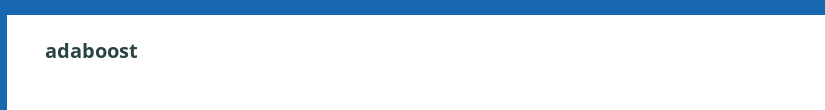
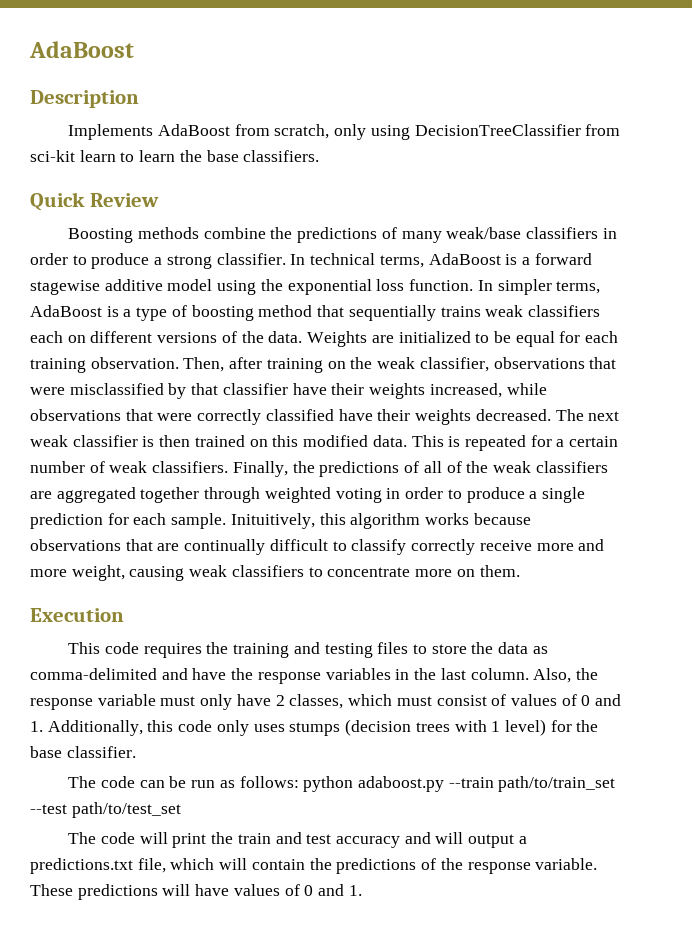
[45,43,138,58] adaboost -> [29,41,134,58] [30,90,139,108] [68,124,621,140] [30,150,320,162] [30,192,159,211] [68,227,617,243] [30,253,592,269] [30,279,601,295] [30,305,600,321] [30,331,619,347] [30,357,617,373] [30,383,547,399] [30,409,620,425] [30,435,619,451] [30,461,608,477] [30,487,585,503] [30,513,531,529] [30,539,605,555] [30,565,520,581] [30,608,124,622] [68,642,548,658] [30,668,598,684] [30,694,622,710] [30,719,599,736] [30,746,136,758] [68,776,616,792] [30,802,181,818] [68,832,527,848] [30,858,598,874] [30,884,362,900] AdaBoost // Description // Implements AdaBoost from scratch, only using DecisionTreeClassifier from sci-kit learn to learn the base classifiers. // Quick Review // Boosting methods combine the predictions of many weak/base classifiers in order to produce a strong classifier. In technical terms, AdaBoost is a forward stagewise additive model using the exponential loss function. In simpler terms, AdaBoost is a type of boosting method that sequentially trains weak classifiers each on different versions of the data. Weights are initialized to be equal for each training observation. Then, after training on the weak classifier, observations that were misclassified by that classifier have their weights increased, while observations that were correctly classified have their weights decreased. The next weak classifier is then trained on this modified data. This is repeated for a certain number of weak classifiers. Finally, the predictions of all of the weak classifiers are aggregated together through weighted voting in order to produce a single prediction for each sample. Inituitively, this algorithm works because observations that are continually difficult to classify correctly receive more and more weight, causing weak classifiers to concentrate more on them. // Execution // This code requires the training and testing files to store the data as comma-delimited and have the response variables in the last column. Also, the response variable must only have 2 classes, which must consist of values of 0 and 1. Additionally, this code only uses stumps (decision trees with 1 level) for the base classifier. // The code can be run as follows: python adaboost.py --train path/to/train_set --test path/to/test_set // The code will print the train and test accuracy and will output a predictions.txt file, which will contain the predictions of the response variable. These predictions will have values of 0 and 1.

